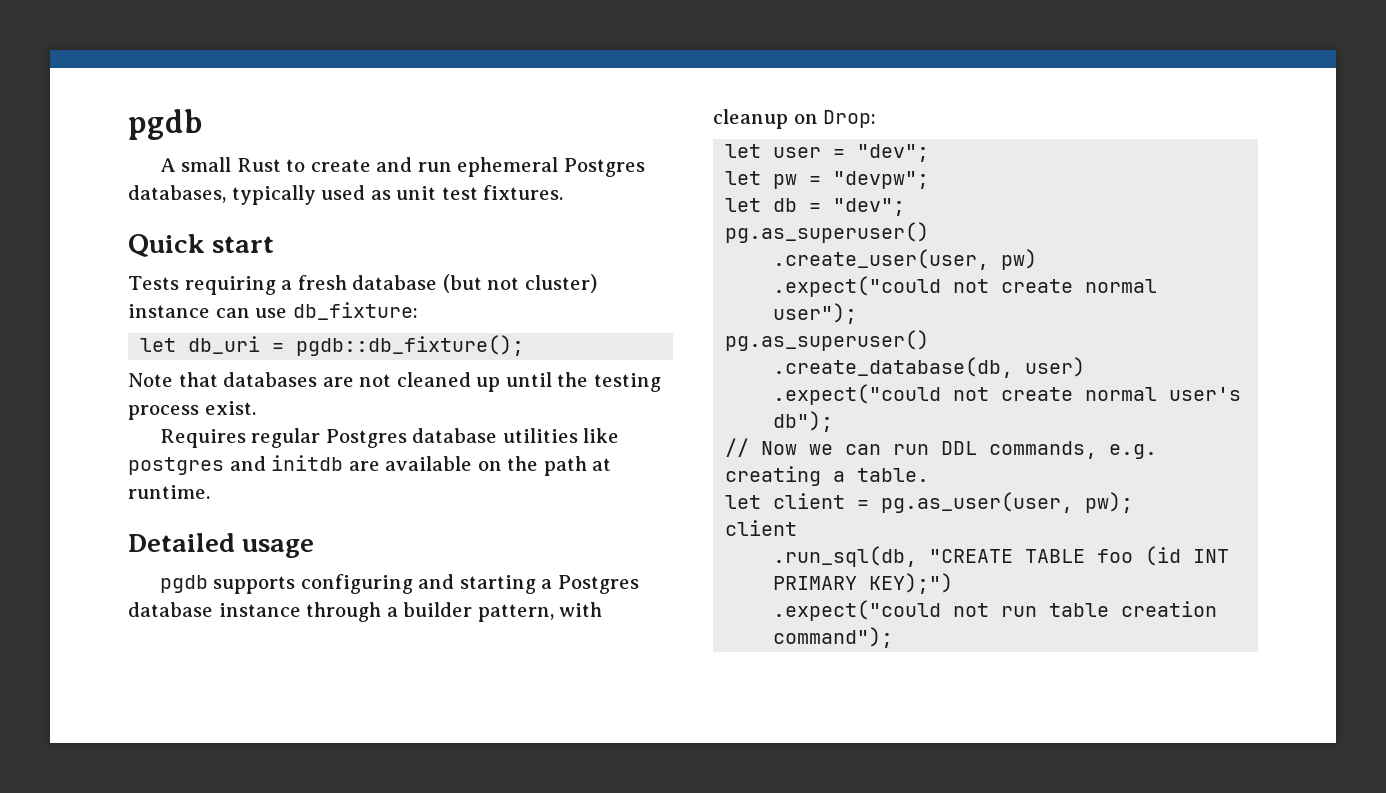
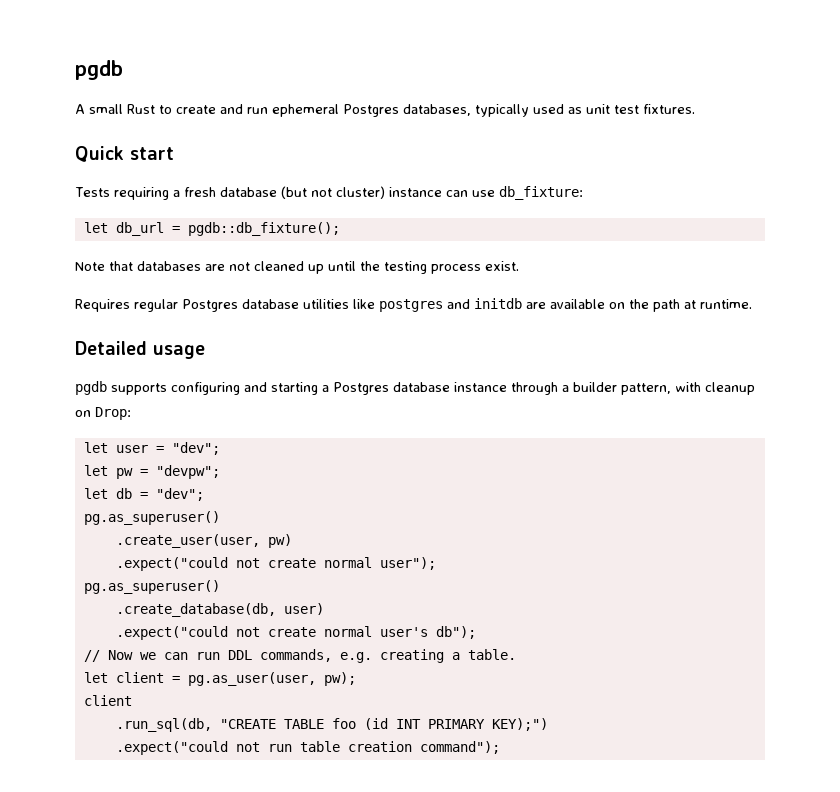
[188,336,261,354] db_uri -> [115,222,164,236] db_url

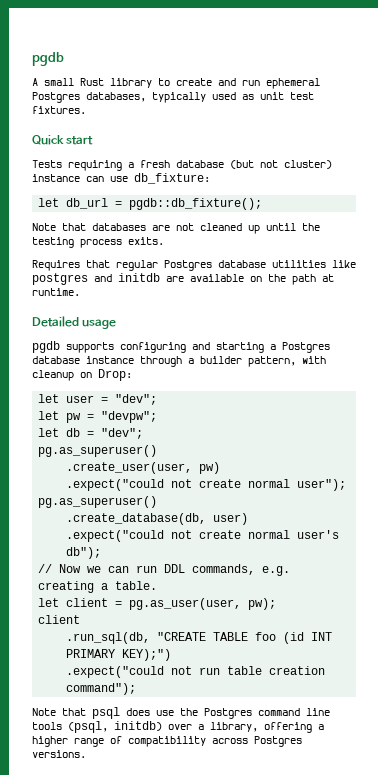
(155, 109) none -> [110,78,152,88] library
[485,261,519,271] exist. -> [128,237,164,245] exits.
(130, 305) none -> [86,260,110,268] that
(500, 747) none -> [32,707,330,719] [32,721,324,733] [32,736,302,747] [32,750,86,758] // Note that psql does use the Postgres command line tools (psql, initdb) over a library, offering a higher range of compatibility across Postgres versions.

